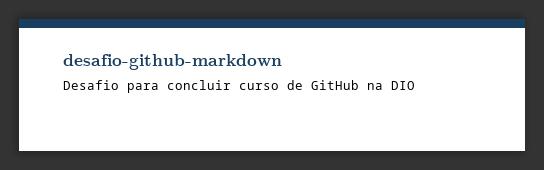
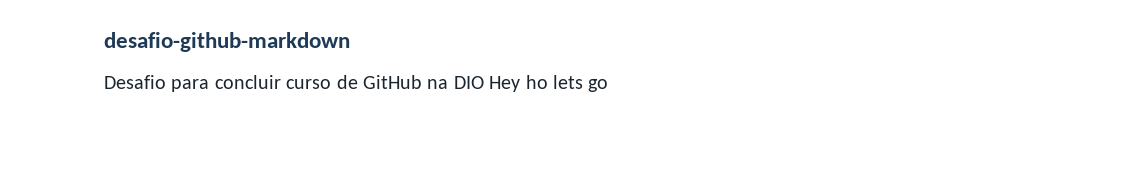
(415, 85) none -> [489,75,609,92] Hey ho lets go

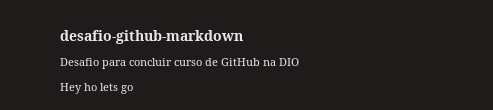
(484, 82) none -> (299, 62) //

